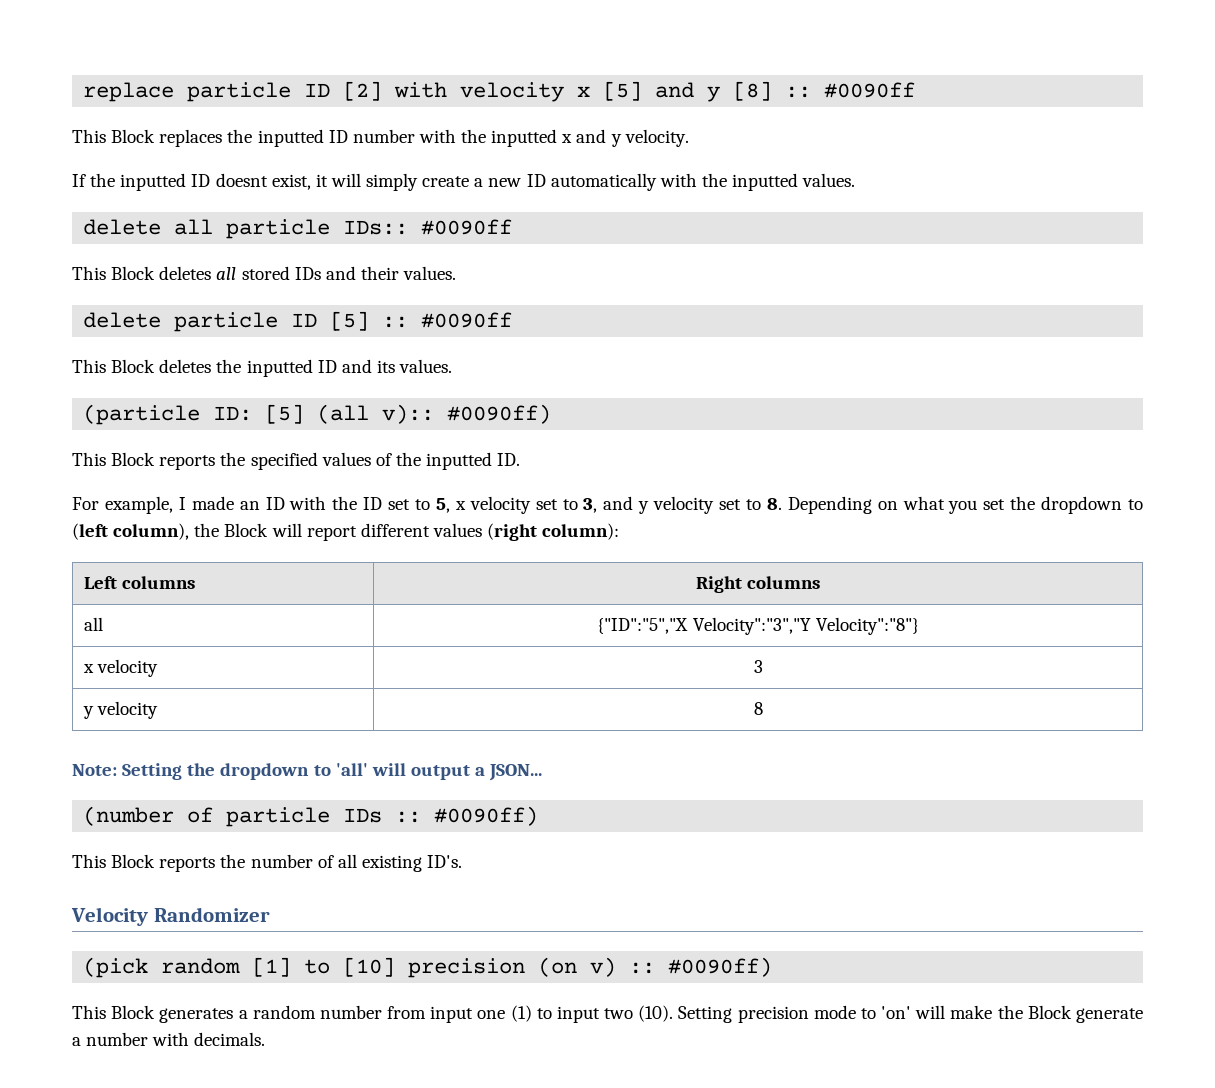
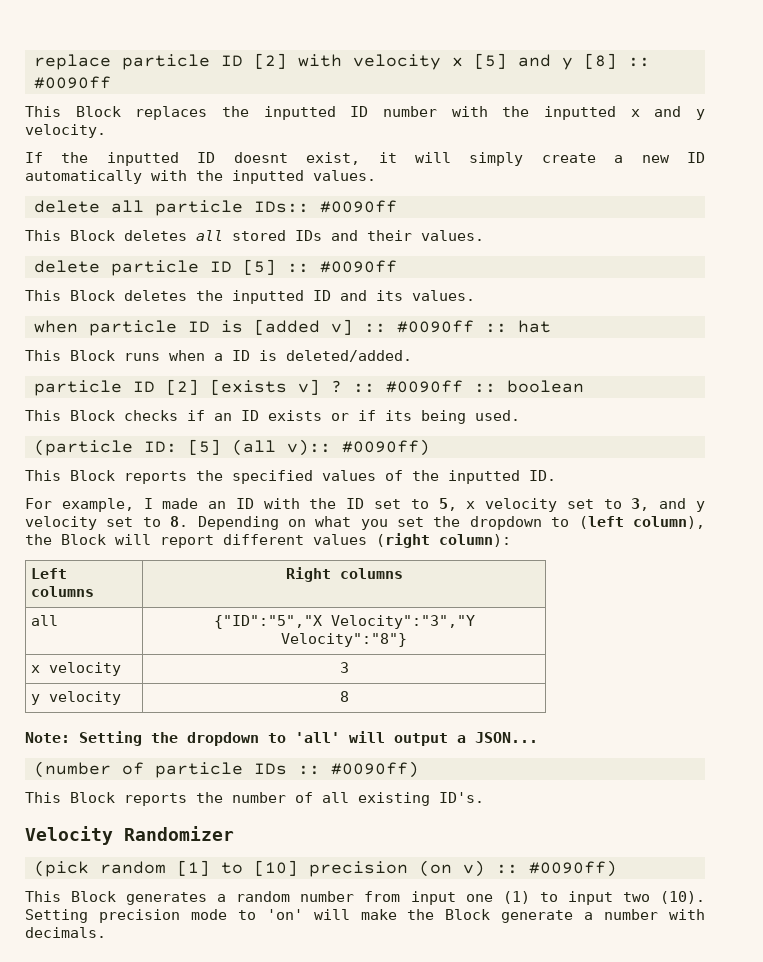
(453, 366) none -> [33,319,551,336] [25,350,412,362] [33,379,584,396] [25,410,520,424] // when particle ID is [added v] :: #0090ff :: hat // This Block runs when a ID is deleted/added. // particle ID [2] [exists v] ? :: #0090ff :: boolean // This Block checks if an ID exists or if its being used.

